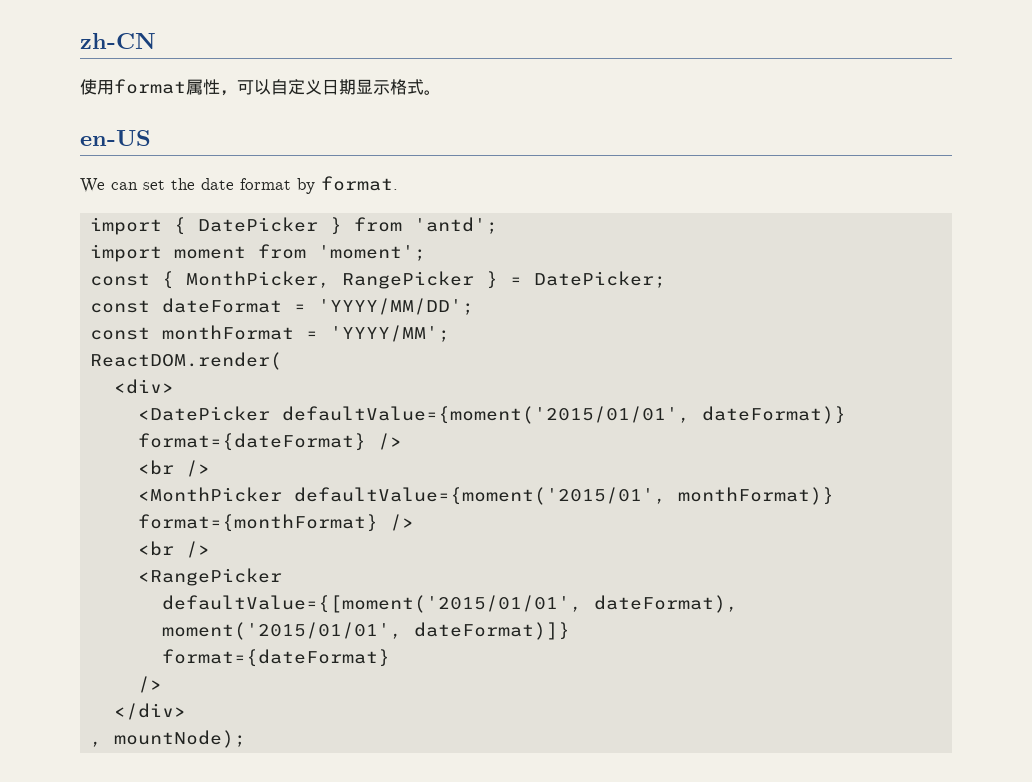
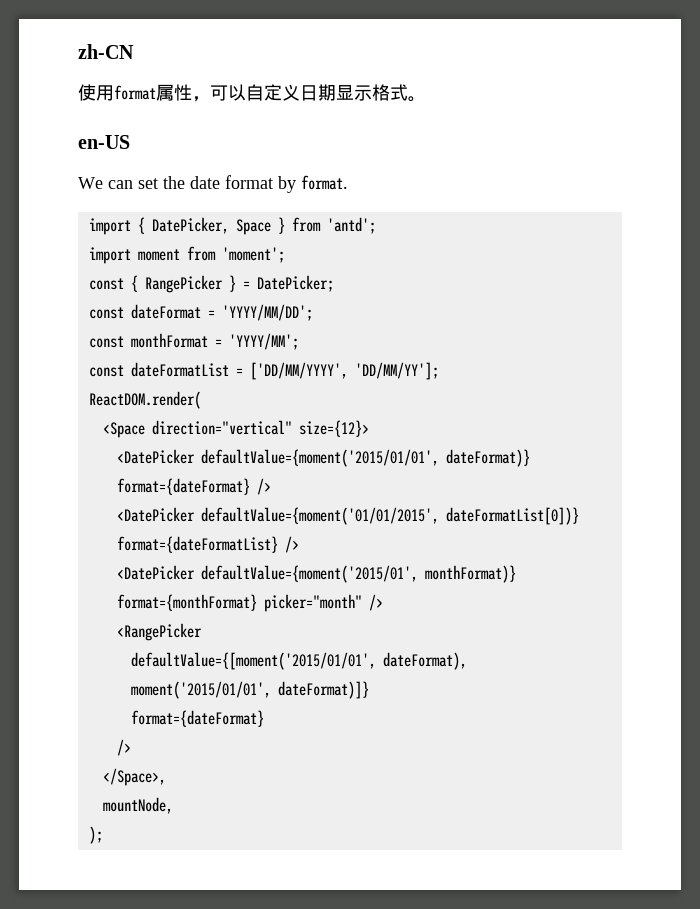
[198,217,319,232] DatePicker -> [151,217,271,235] DatePicker, Space
[186,271,331,288] MonthPicker, -> (138, 283) none
[90,352,283,370] [114,379,175,394] ReactDOM.render( // <div> -> [88,362,439,380] [88,391,201,409] [102,420,369,438] const dateFormatList = ['DD/MM/YYYY', 'DD/MM/YY']; // ReactDOM.render( // <Space direction="vertical" size={12}>
[138,460,211,477] [138,487,283,502] <br /> // <MonthPicker -> [116,507,579,525] [116,536,299,553] [116,565,195,580] <DatePicker defaultValue={moment('01/01/2015', dateFormatList[0])} format={dateFormatList} /> // <DatePicker
[390,514,415,531] [138,541,175,556] /> // <br -> [263,594,362,612] picker="month"
[114,703,187,720] [90,730,247,748] </div> // , mountNode); -> [102,768,166,786] [102,797,173,814] [88,826,103,844] </Space>, // mountNode, // );

